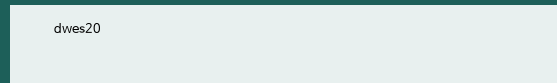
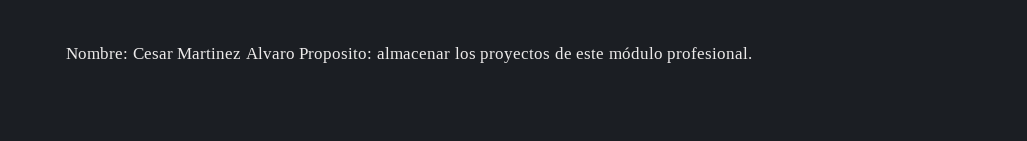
[54,23,101,33] dwes20 -> [66,47,753,63] Nombre: Cesar Martinez Alvaro Proposito: almacenar los proyectos de este módulo profesional.

